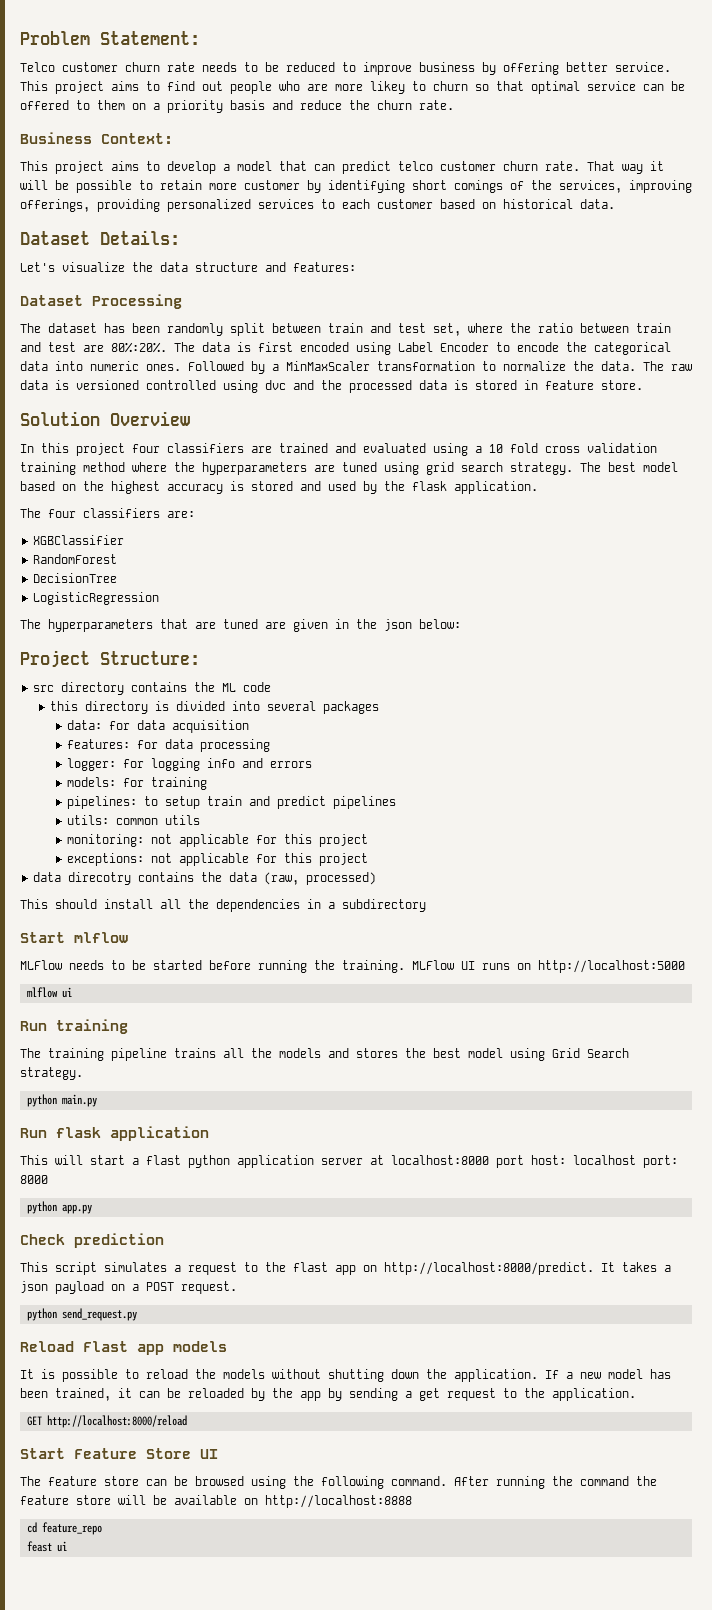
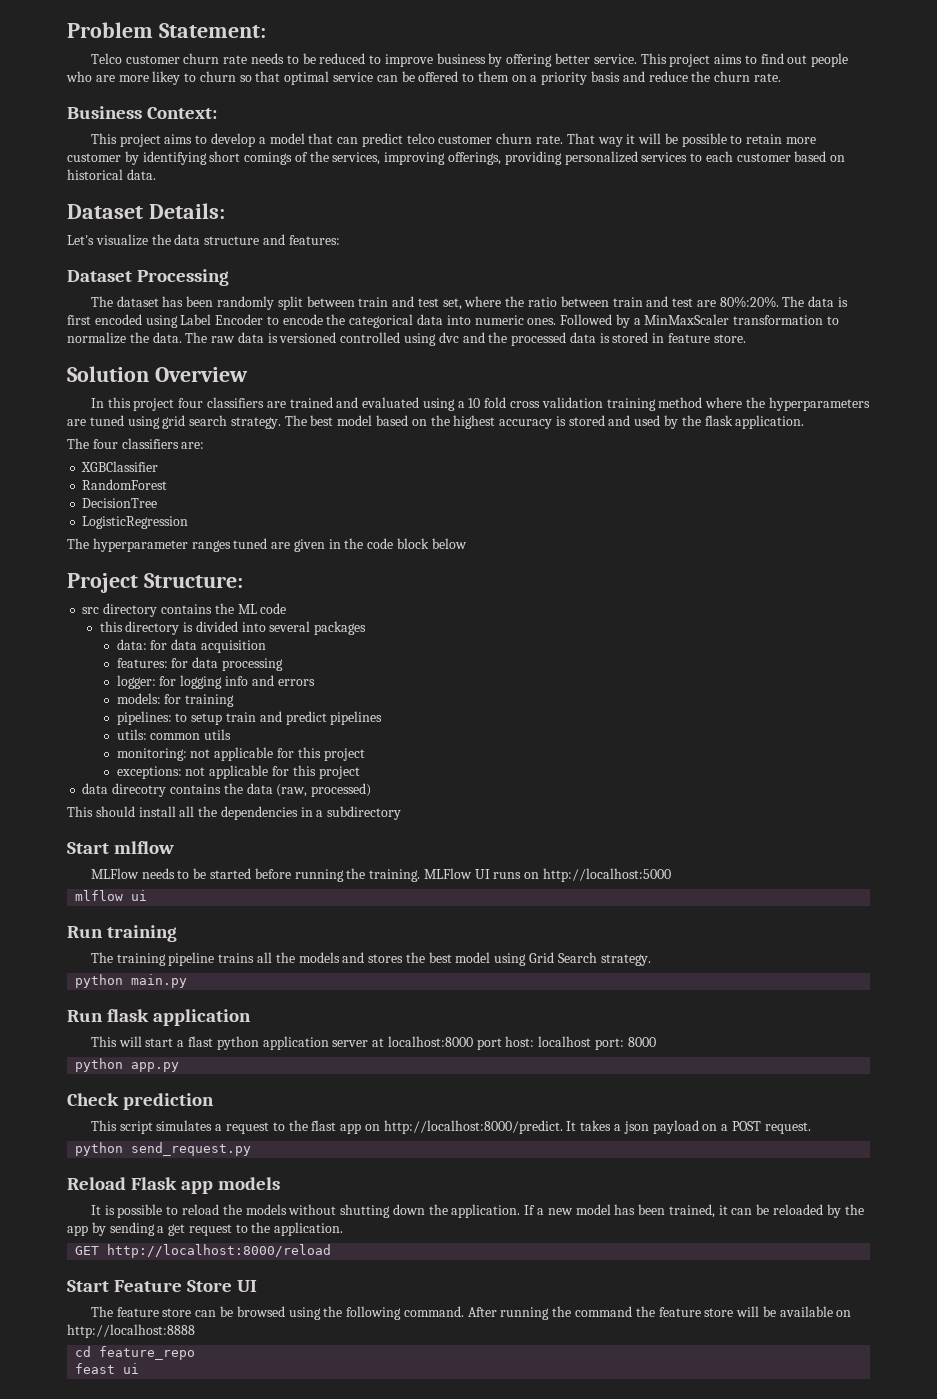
[48,619,216,632] hyperparameters that are -> [92,538,231,552] hyperparameter ranges
[384,619,461,631] json below: -> [367,538,467,549] code block below
[83,1341,128,1352] Flast -> [131,1177,178,1190] Flask

